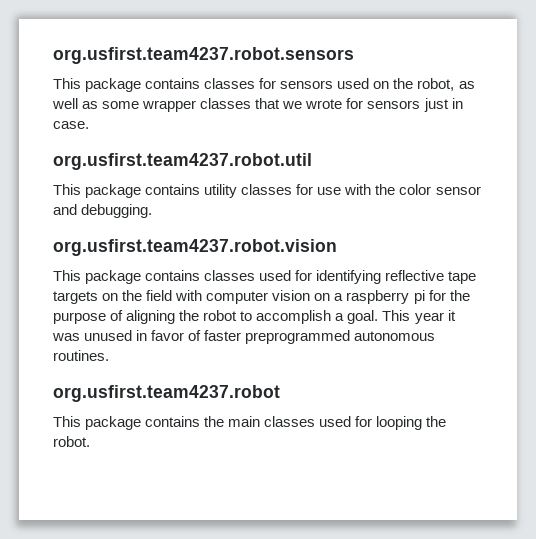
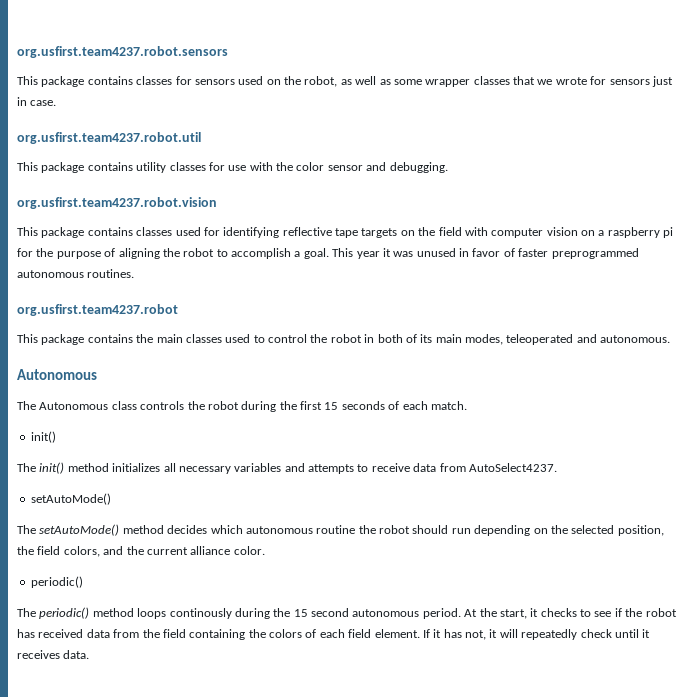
[355,416,447,430] [53,436,90,447] for looping the robot. -> [253,334,671,345] [17,369,97,380] [17,401,467,412] [30,431,56,443] [17,462,557,474] [30,493,111,505] [17,524,664,536] [17,546,265,557] [30,576,83,588] [17,607,677,619] [17,629,651,640] [17,650,90,659] to control the robot in both of its main modes, teleoperated and autonomous. // Autonomous // The Autonomous class controls the robot during the first 15 seconds of each match. // init() // The init() method initializes all necessary variables and attempts to receive data from AutoSelect4237. // setAutoMode() // The setAutoMode() method decides which autonomous routine the robot should run depending on the selected position, the field colors, and the current alliance color. // periodic() // The periodic() method loops continously during the 15 second autonomous period. At the start, it checks to see if the robot has received data from the field containing the colors of each field element. If it has not, it will repeatedly check until it receives data.

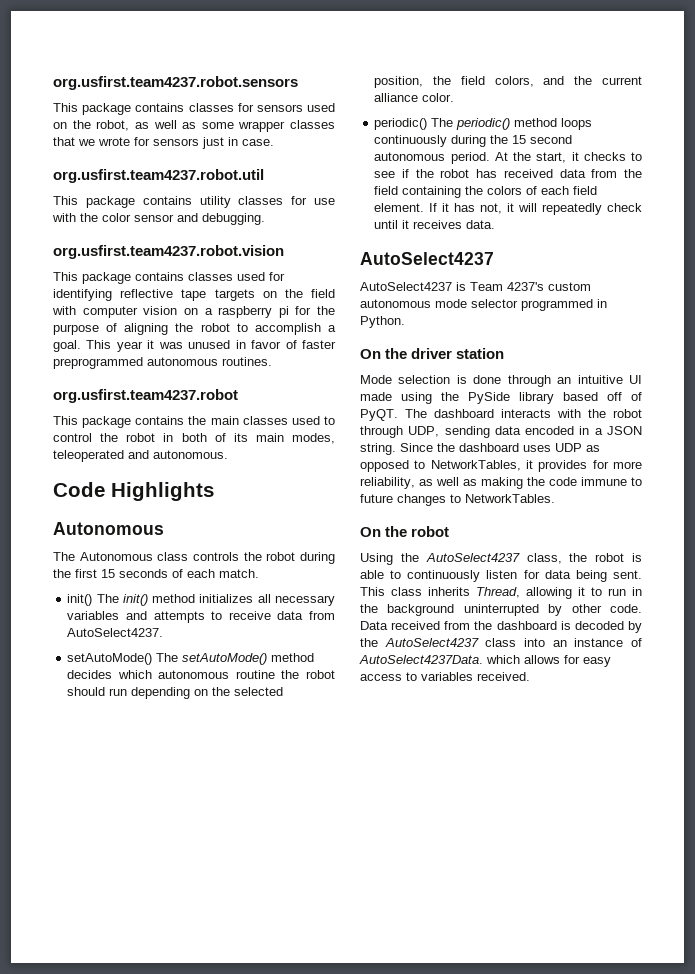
(671, 339) none -> [53,482,214,501] // Code Highlights
(56, 437) // -> (93, 600) none
(111, 499) // -> (153, 659) none
(83, 582) // -> (428, 124) none
[169,608,232,619] continously -> [374,135,448,147] continuously
(90, 654) none -> [360,252,494,265] [360,282,591,291] [360,299,607,311] [360,316,405,328] [360,348,505,359] [360,375,642,387] [360,392,642,404] [360,409,642,421] [360,426,642,438] [360,443,600,455] [360,460,642,472] [360,477,642,489] [360,494,555,506] [360,526,450,537] [360,553,642,565] [360,570,642,582] [360,587,642,599] [360,604,642,616] [360,621,642,633] [360,638,642,647] [359,655,611,667] [360,672,530,681] // AutoSelect4237 // AutoSelect4237 is Team 4237's custom autonomous mode selector programmed in Python. // On the driver station // Mode selection is done through an intuitive UI made using the PySide library based off of PyQT. The dashboard interacts with the robot through UDP, sending data encoded in a JSON string. Since the dashboard uses UDP as opposed to NetworkTables, it provides for more reliability, as well as making the code immune to future changes to NetworkTables. // On the robot // Using the AutoSelect4237 class, the robot is able to continuously listen for data being sent. This class inherits Thread, allowing it to run in the background uninterrupted by other code. Data received from the dashboard is decoded by the AutoSelect4237 class into an instance of AutoSelect4237Data. which allows for easy access to variables received.

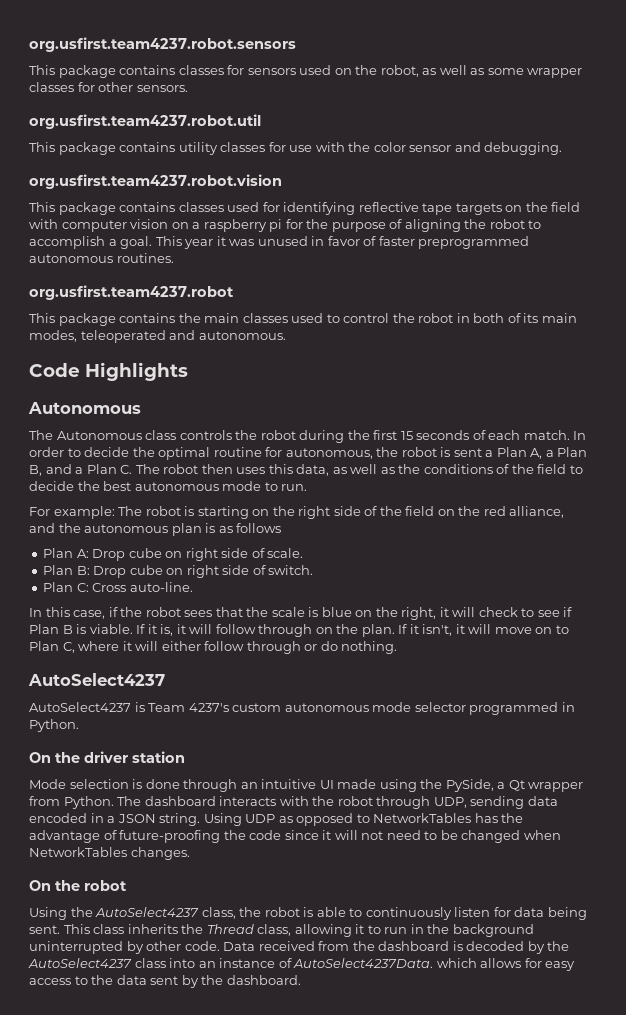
[53,137,274,149] that we wrote for sensors just in case. -> [77,82,188,92] for other sensors.
[67,594,335,606] [67,611,335,623] [67,628,164,637] [67,653,315,665] [67,670,335,679] [67,687,284,699] [374,76,642,88] [374,93,455,102] [374,118,593,130] [374,135,573,147] [374,152,642,164] [374,169,642,178] [374,186,598,198] [374,203,642,215] [374,220,496,229] // init() The init() method initializes all necessary variables and attempts to receive data from AutoSelect4237. // setAutoMode() The setAutoMode() method decides which autonomous routine the robot should run depending on the selected position, the field colors, and the current alliance color. // periodic() The periodic() method loops continuously during the 15 second autonomous period. At the start, it checks to see if the robot has received data from the field containing the colors of each field element. If it has not, it will repeatedly check until it receives data. -> [573,431,587,440] [29,447,588,460] [29,464,583,476] [29,481,308,491] [29,506,565,519] [29,523,282,536] [43,548,304,561] [43,565,314,578] [43,582,193,592] [29,607,573,620] [29,624,569,637] [29,641,398,654] In order to decide the optimal routine for autonomous, the robot is sent a Plan A, a Plan B, and a Plan C. The robot then uses this data, as well as the conditions of the field to decide the best autonomous mode to run. // For example: The robot is starting on the right side of the field on the red alliance, and the autonomous plan is as follows // Plan A: Drop cube on right side of scale. // Plan B: Drop cube on right side of switch. // Plan C: Cross auto-line. // In this case, if the robot sees that the scale is blue on the right, it will check to see if Plan B is viable. If it is, it will follow through on the plan. If it isn't, it will move on to Plan C, where it will either follow through or do nothing.
[468,392,642,404] [360,409,398,421] PySide library based off of PyQT. -> [445,779,584,792] [29,796,114,809] PySide, a Qt wrapper from Python.
[400,443,600,452] [360,460,642,472] [360,477,642,489] [360,494,555,506] Since the dashboard uses UDP as opposed to NetworkTables, it provides for more reliability, as well as making the code immune to future changes to NetworkTables. -> [203,813,524,826] [29,830,561,843] [29,847,190,860] Using UDP as opposed to NetworkTables has the advantage of future-proofing the code since it will not need to be changed when NetworkTables changes.
[476,587,520,598] Thread, -> [181,924,292,936] the Thread class,
[421,672,530,681] variables received. -> [91,975,301,988] the data sent by the dashboard.

